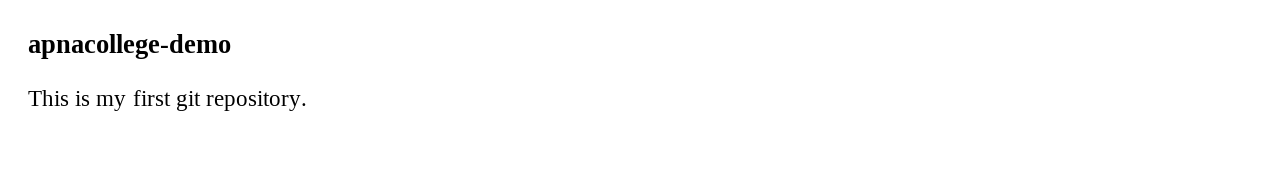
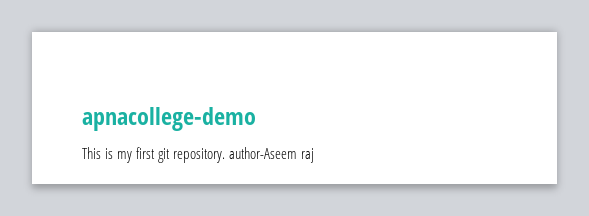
(308, 101) none -> [229,147,315,163] author-Aseem raj

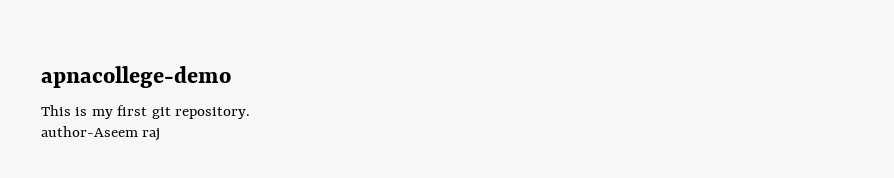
(226, 155) none -> (251, 113) //

